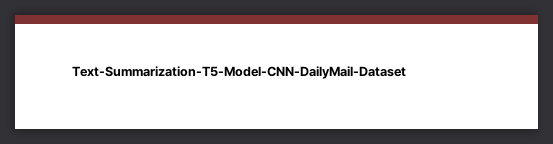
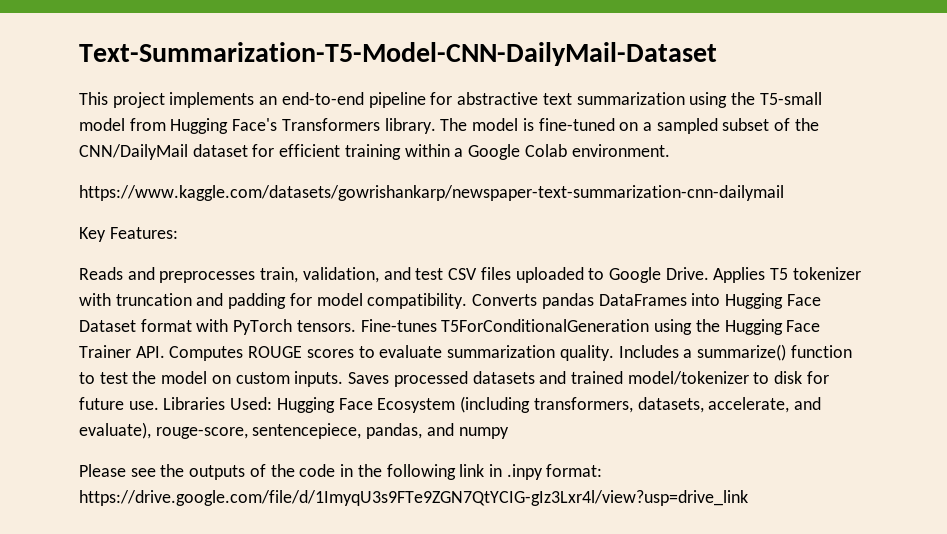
(406, 72) none -> [79,92,822,108] [79,118,819,134] [79,144,670,160] [79,185,784,201] [79,227,178,242] [79,267,861,283] [79,293,821,309] [79,319,821,335] [79,344,852,361] [79,371,829,387] [79,396,821,413] [79,422,509,439] [79,464,603,480] [79,490,748,506] // This project implements an end-to-end pipeline for abstractive text summarization using the T5-small model from Hugging Face's Transformers library. The model is fine-tuned on a sampled subset of the CNN/DailyMail dataset for efficient training within a Google Colab environment. // https://www.kaggle.com/datasets/gowrishankarp/newspaper-text-summarization-cnn-dailymail // Key Features: // Reads and preprocesses train, validation, and test CSV files uploaded to Google Drive. Applies T5 tokenizer with truncation and padding for model compatibility. Converts pandas DataFrames into Hugging Face Dataset format with PyTorch tensors. Fine-tunes T5ForConditionalGeneration using the Hugging Face Trainer API. Computes ROUGE scores to evaluate summarization quality. Includes a summarize() function to test the model on custom inputs. Saves processed datasets and trained model/tokenizer to disk for future use. Libraries Used: Hugging Face Ecosystem (including transformers, datasets, accelerate, and evaluate), rouge-score, sentencepiece, pandas, and numpy // Please see the outputs of the code in the following link in .inpy format: https://drive.google.com/file/d/1ImyqU3s9FTe9ZGN7QtYCIG-gIz3Lxr4l/view?usp=drive_link

